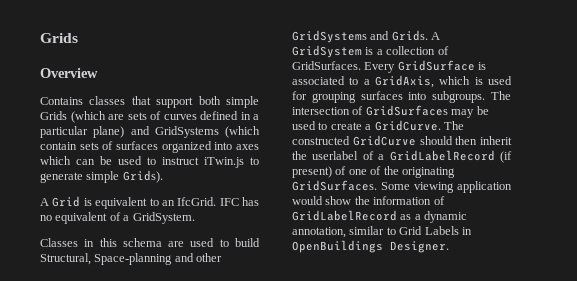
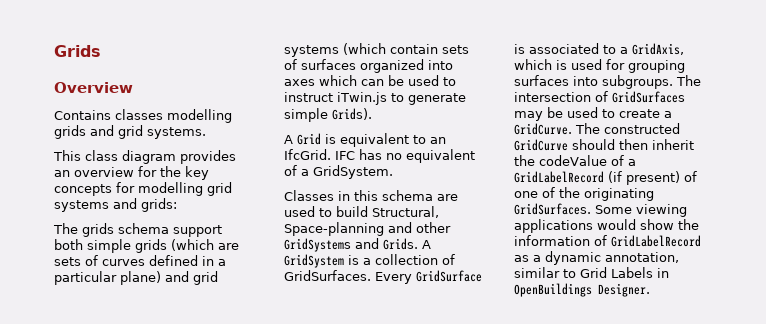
[131,96,151,105] that -> [167,109,232,123] [54,125,206,139] [53,150,236,164] [54,166,209,180] [54,182,232,196] [54,198,177,212] [53,223,169,237] modelling grids and grid systems. // This class diagram provides an overview for the key concepts for modelling grid systems and grids: // The grids schema
[40,111,67,120] Grids -> [135,239,167,253] grids
[154,126,219,138] GridSystems -> [193,271,218,285] [284,45,339,57] grid systems
[312,151,359,160] userlabel -> [539,155,607,166] codeValue
[457,181,512,193] application -> [514,219,593,233] applications

